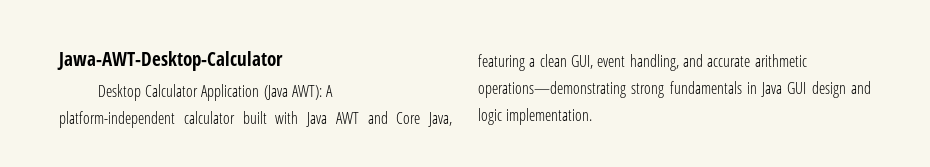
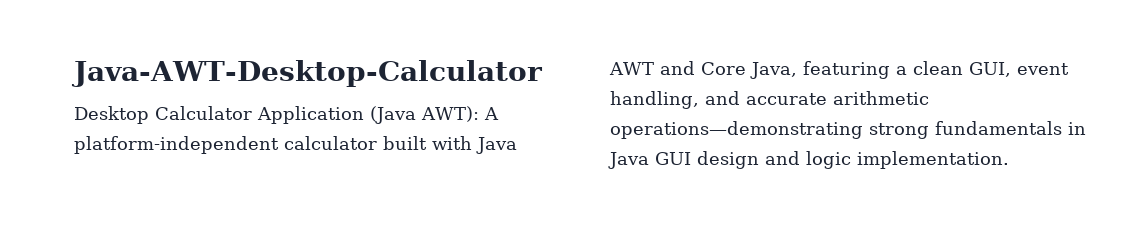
[57,51,283,71] Jawa-AWT-Desktop-Calculator -> [71,60,543,87] Java-AWT-Desktop-Calculator

